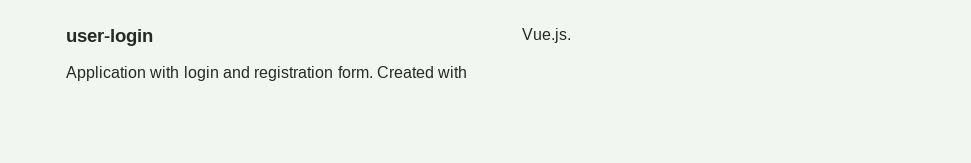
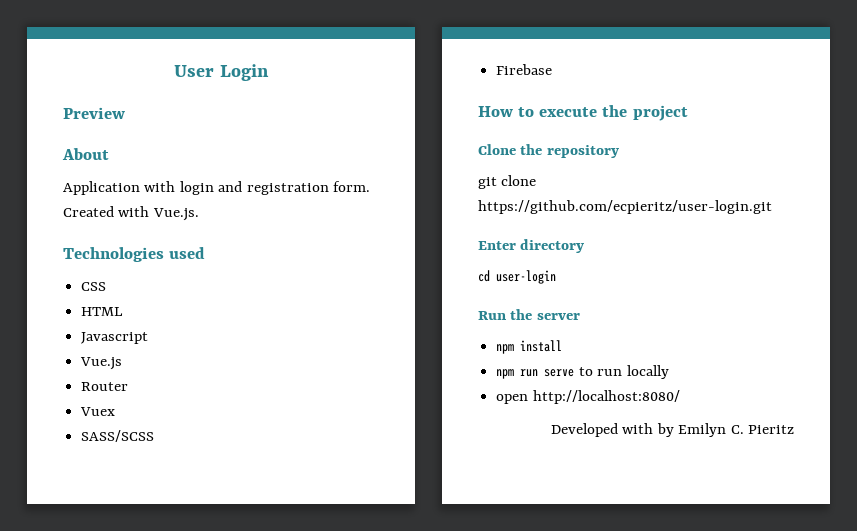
[66,29,153,46] user-login -> [174,64,269,81] [63,107,125,119] [62,148,109,160] User Login // Preview // About
(571, 35) none -> [63,247,206,262] [81,282,107,291] [81,307,124,316] [81,332,149,344] [80,357,123,370] [81,382,129,391] [80,407,116,416] [81,430,155,442] [496,64,553,75] [478,105,688,121] [478,144,619,158] [478,175,537,189] [478,200,772,214] [478,239,585,253] [478,270,556,284] [478,309,580,320] [496,340,563,354] [496,365,669,379] [496,390,680,404] [550,423,794,437] // Technologies used // CSS // HTML // Javascript // Vue.js // Router // Vuex // SASS/SCSS // Firebase // How to execute the project // Clone the repository // git clone https://github.com/ecpieritz/user-login.git // Enter directory // cd user-login // Run the server // npm install // npm run serve to run locally // open http://localhost:8080/ // Developed with by Emilyn C. Pieritz

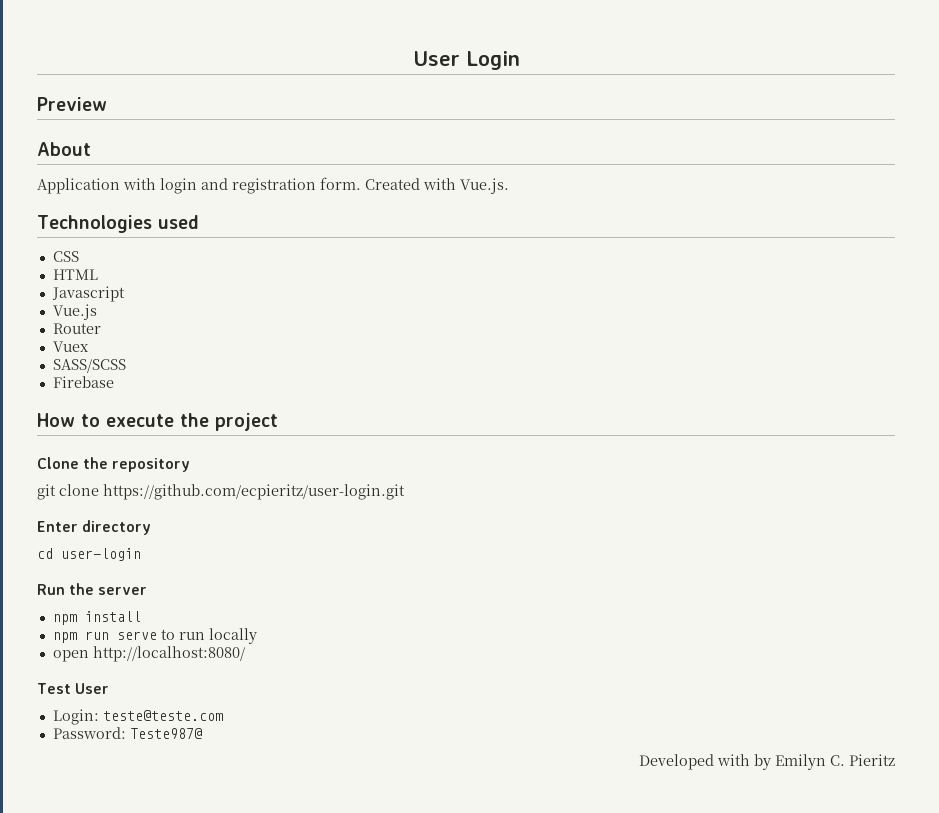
(680, 397) none -> [37,683,110,694] [52,709,223,725] [52,727,202,739] // Test User // Login: teste@teste.com // Password: Teste987@

